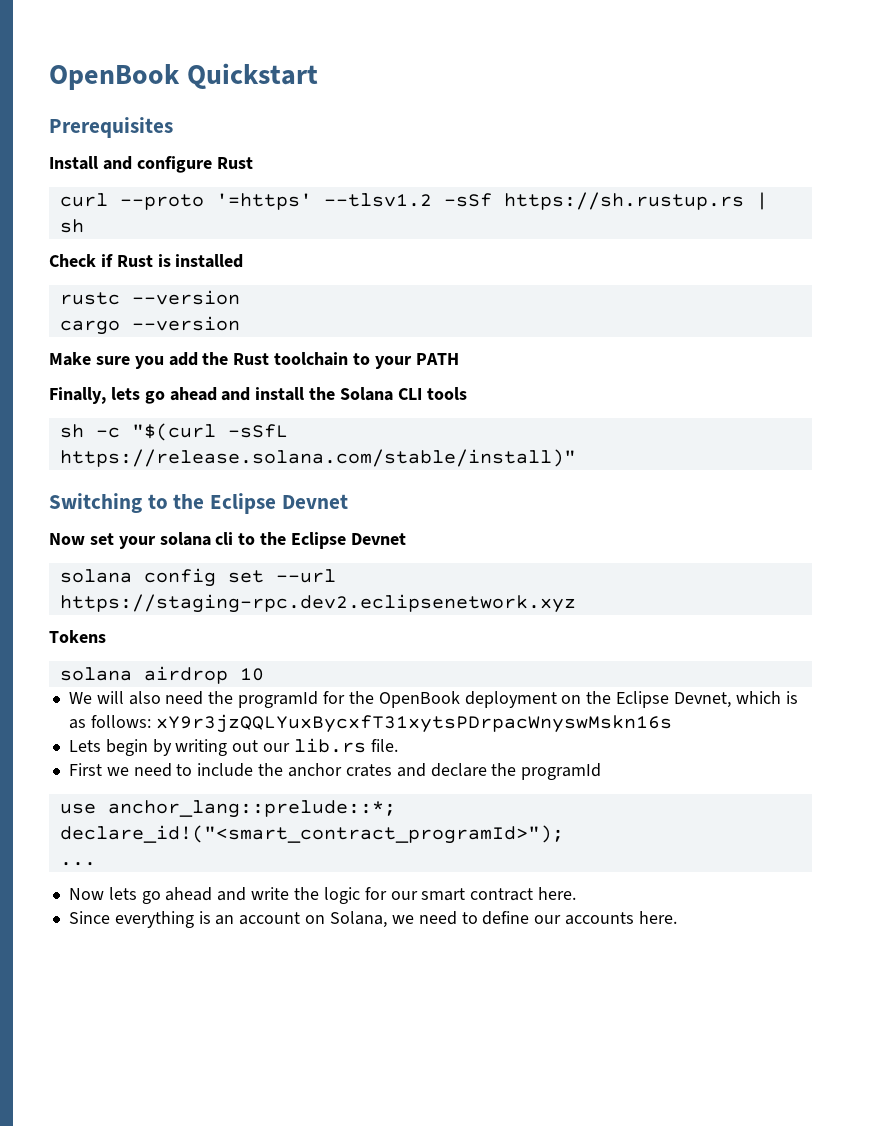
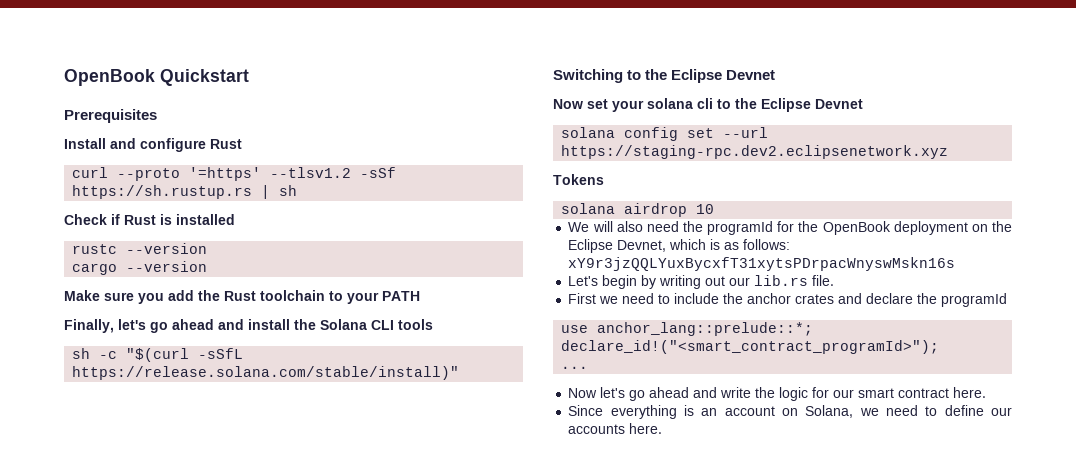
[110,387,140,400] lets -> [118,319,146,330] let's
[68,740,101,752] Lets -> [568,276,599,286] Let's
[108,887,137,900] lets -> [600,387,626,398] let's

